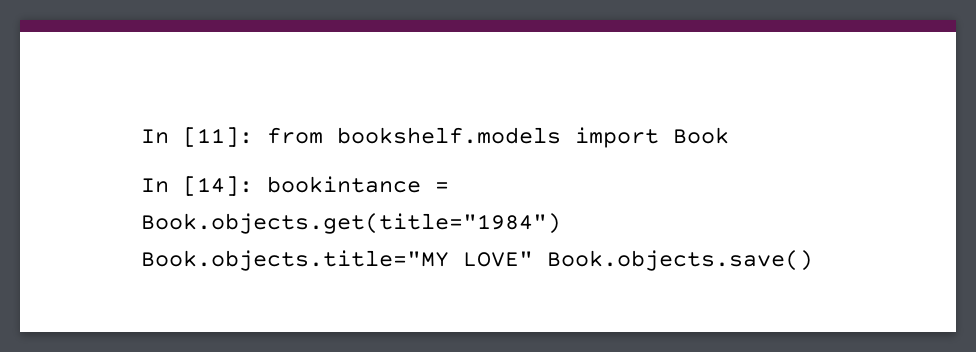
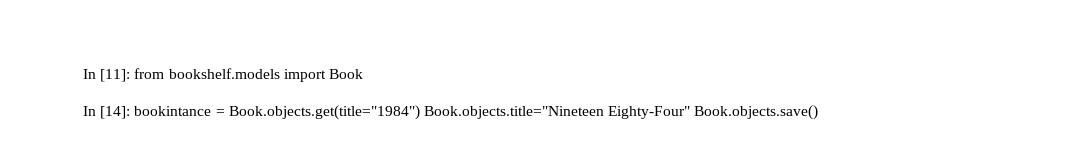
[141,250,533,271] Book.objects.title="MY LOVE" -> [423,106,691,119] Book.objects.title="Nineteen Eighty-Four"

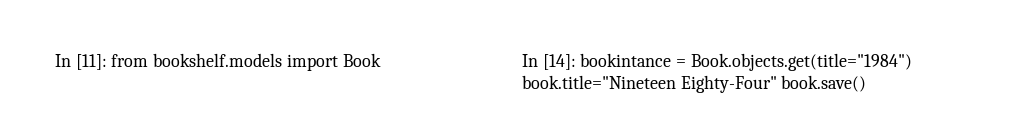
[423,105,819,120] Book.objects.title="Nineteen Eighty-Four" Book.objects.save() -> [522,75,867,93] book.title="Nineteen Eighty-Four" book.save()

